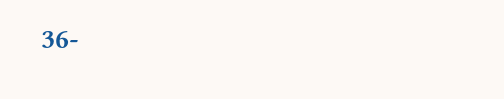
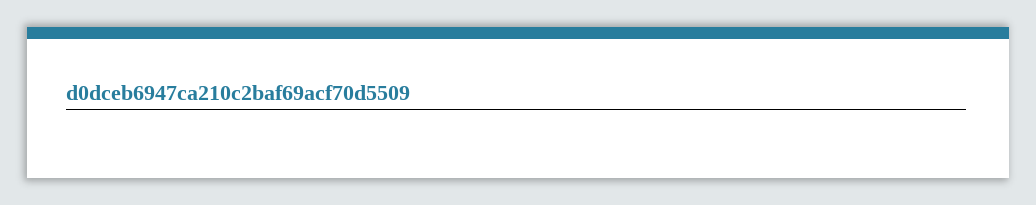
[41,31,79,48] 36- -> [66,85,410,100] d0dceb6947ca210c2baf69acf70d5509

